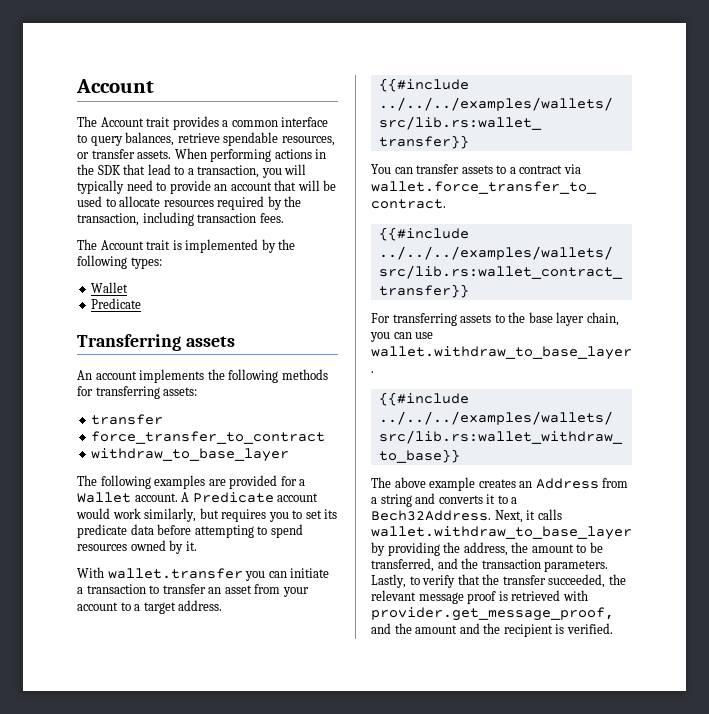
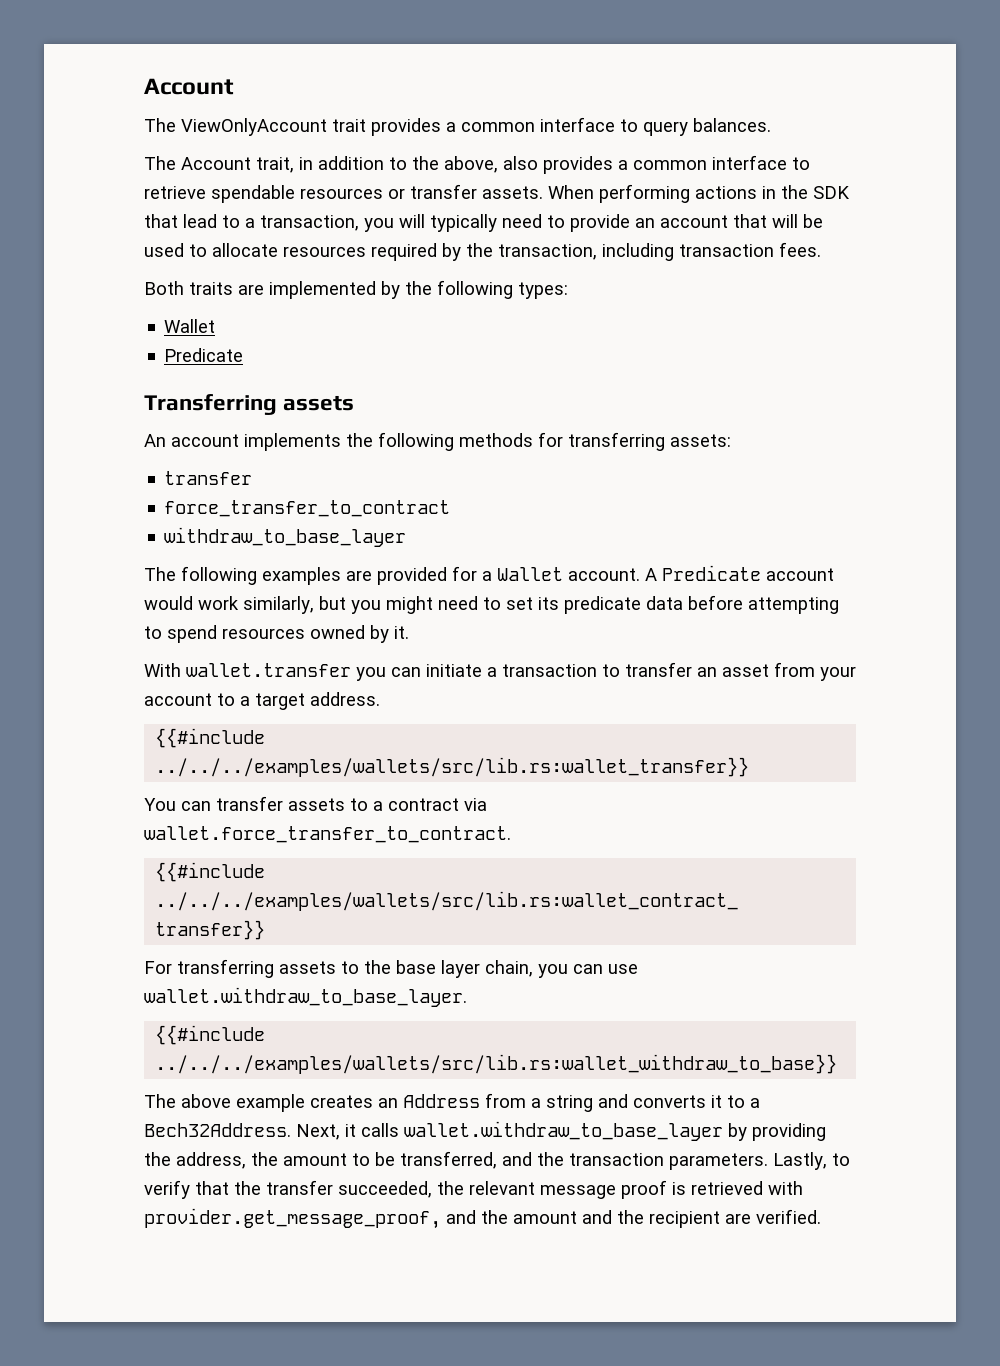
[100,117,144,127] Account -> [181,118,327,136] ViewOnlyAccount
[125,132,175,146] balances, -> [693,118,771,132] [144,155,810,174] balances. // The Account trait, in addition to the above, also provides a common interface to
[281,136,335,146] resources, -> [300,188,383,199] resources
[77,239,182,250] The Account trait is -> [144,281,264,295] Both traits are
[221,509,289,522] requires you -> [351,596,478,614] you might need
[555,624,565,634] is -> [725,1213,751,1224] are

